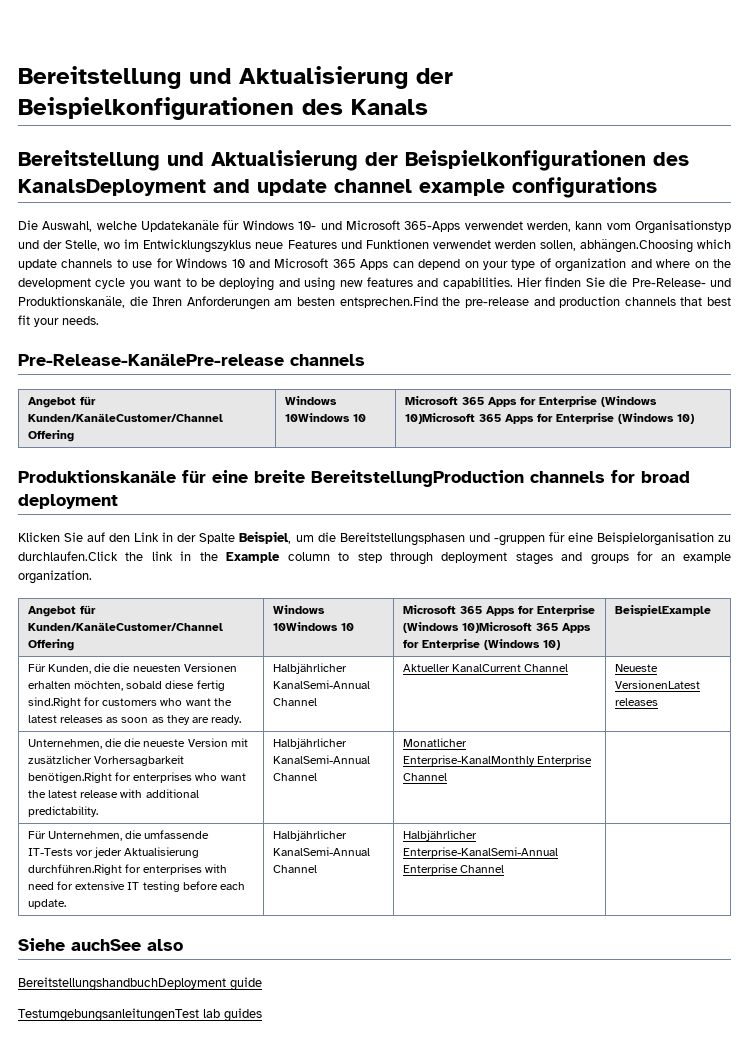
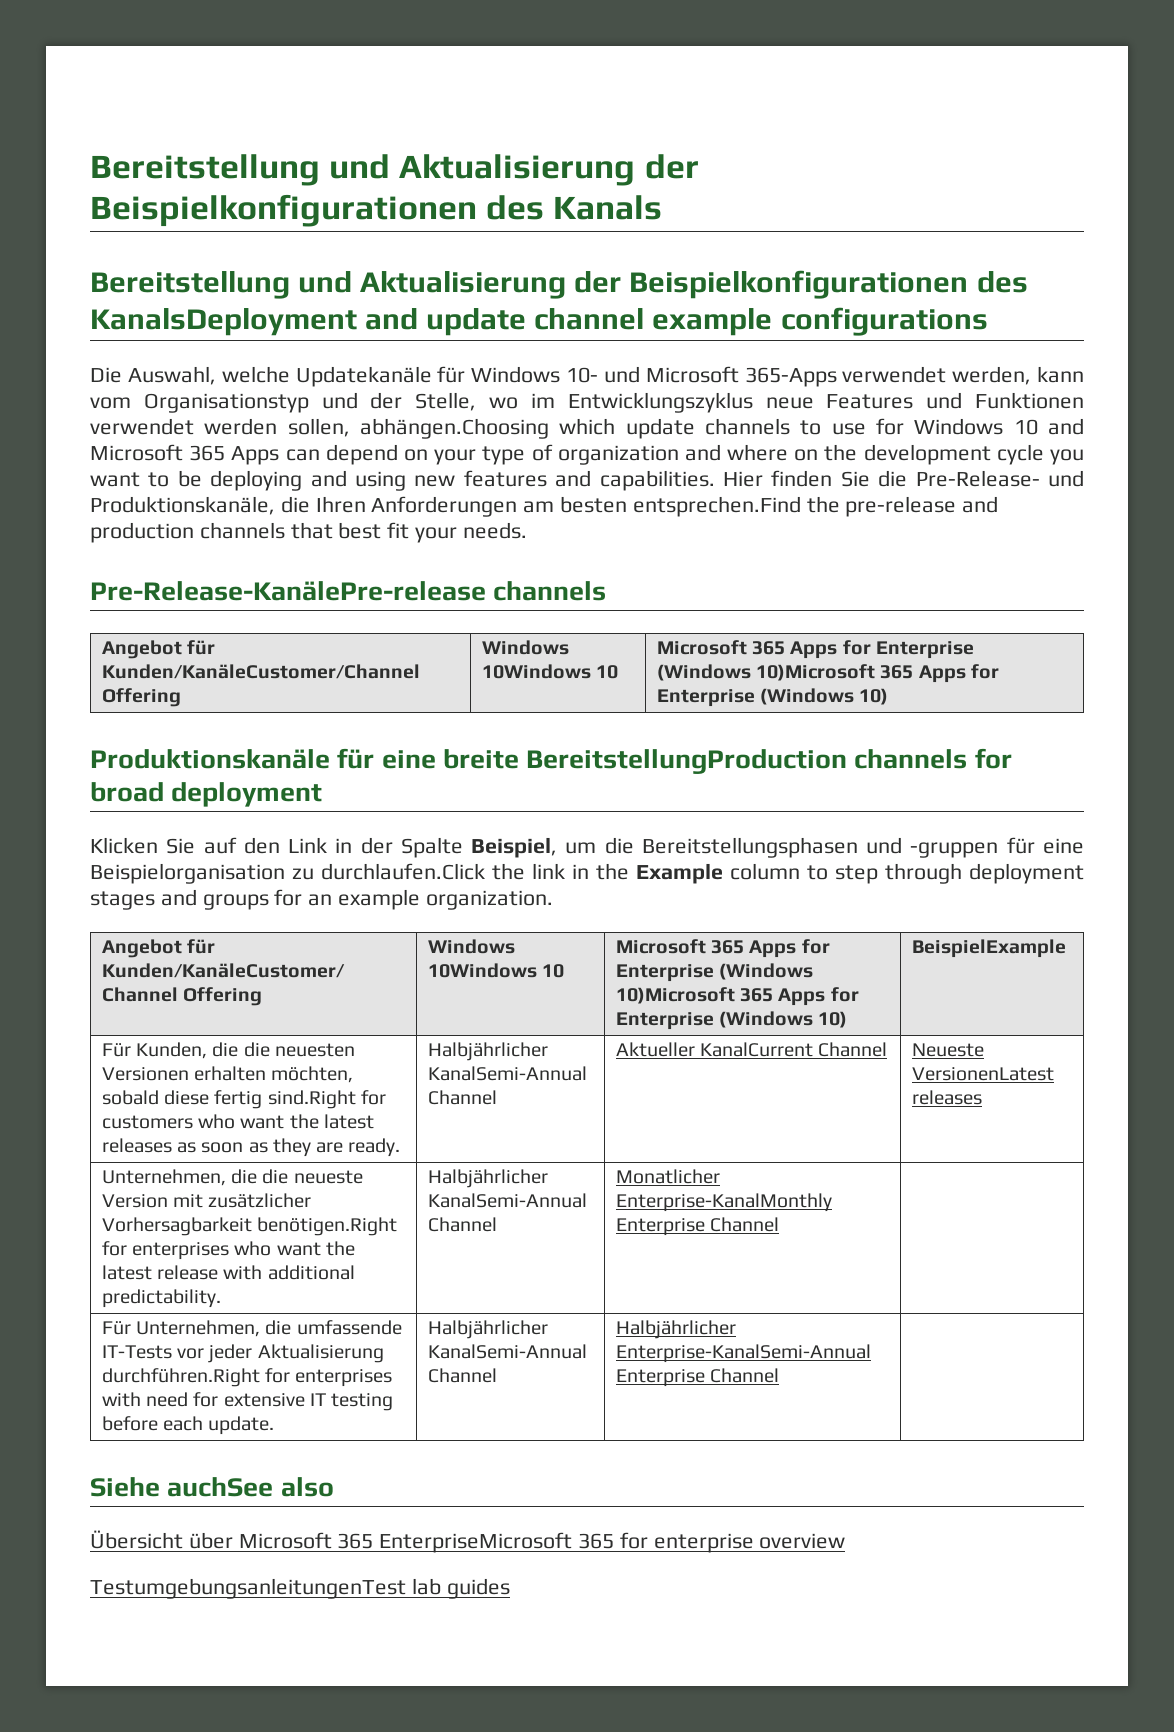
[18,977,262,991] BereitstellungshandbuchDeployment guide -> [90,1530,846,1553] Übersicht über Microsoft 365 EnterpriseMicrosoft 365 for enterprise overview

